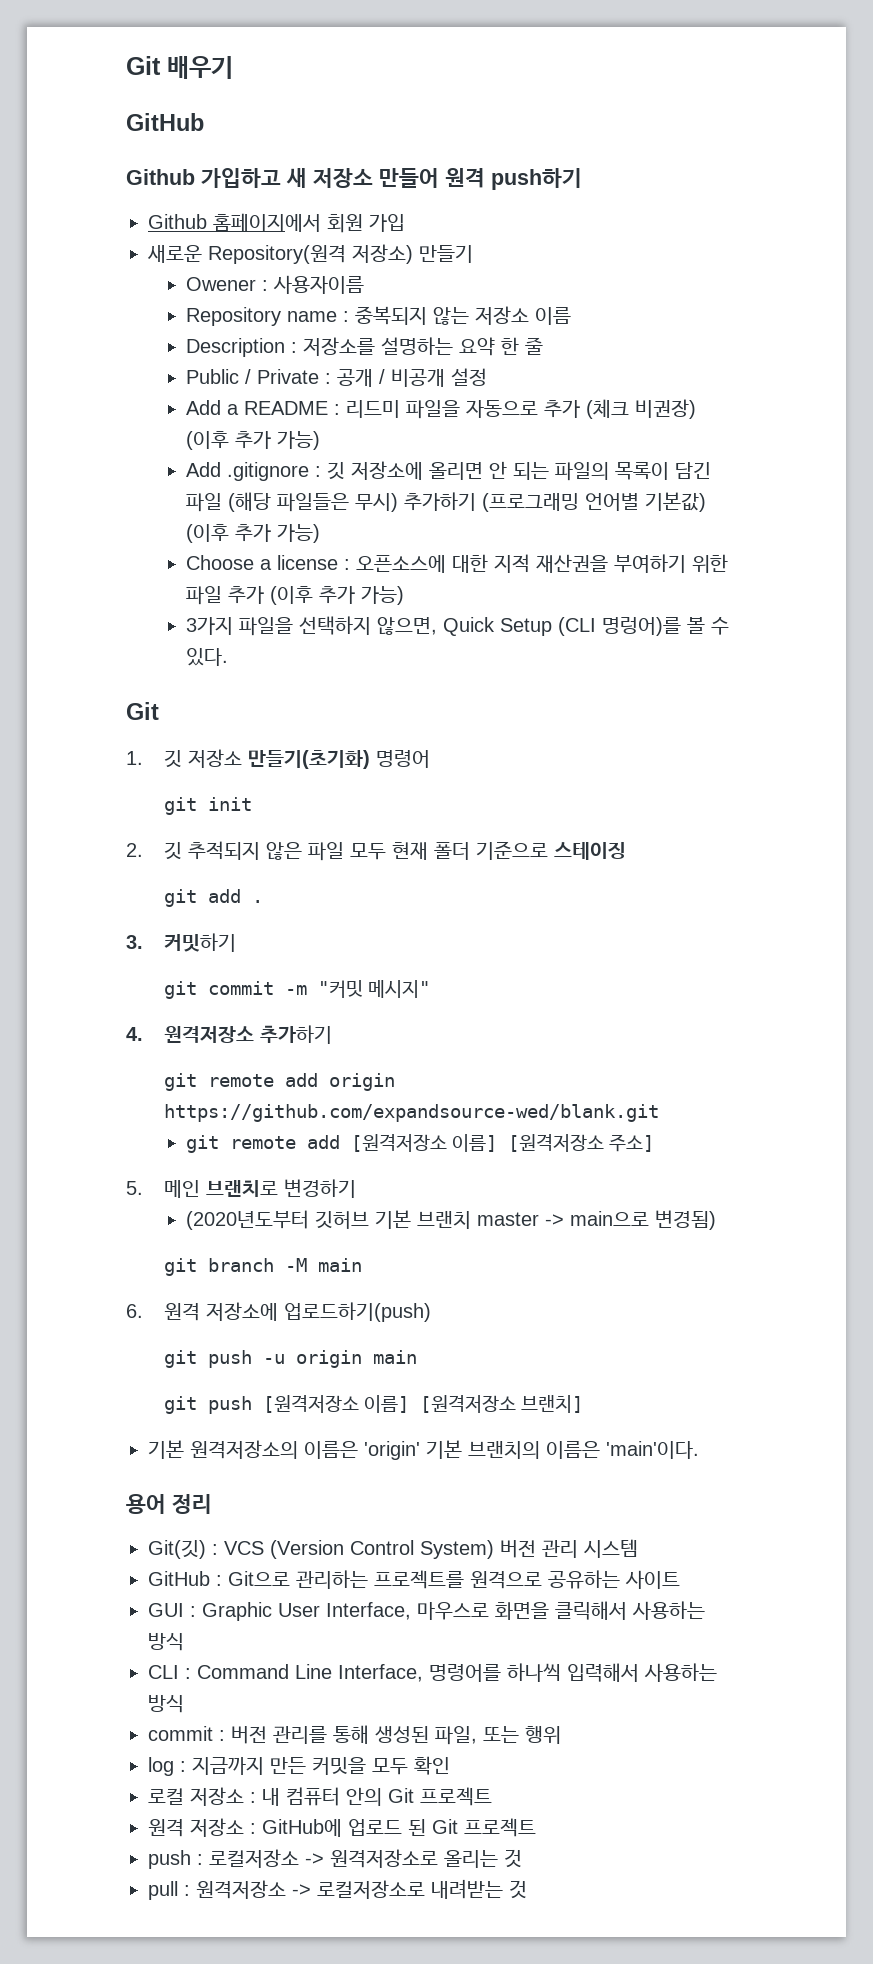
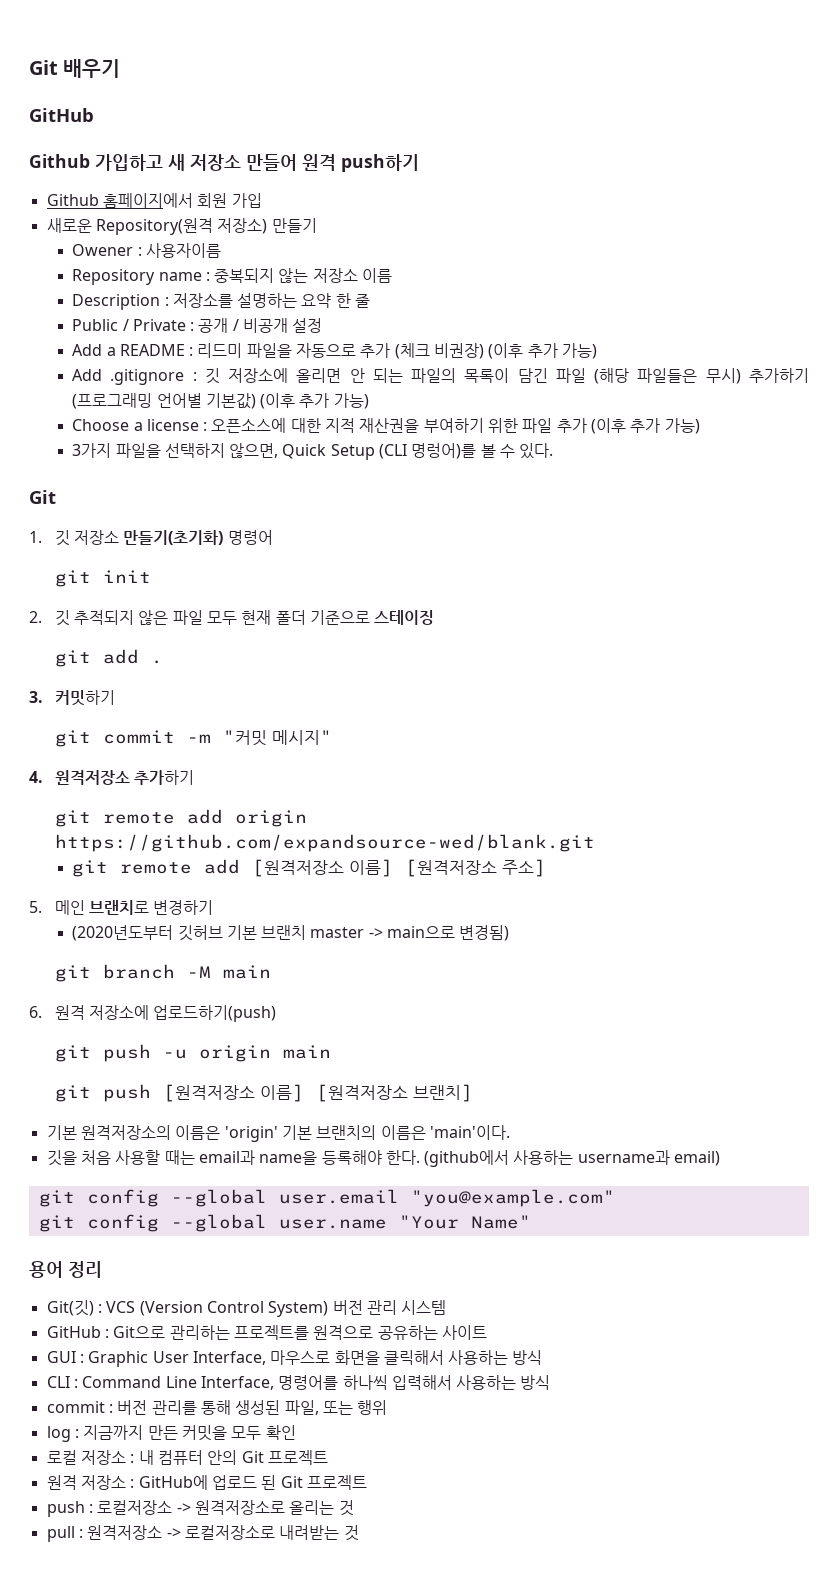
(699, 1450) none -> [46,1150,721,1167] [38,1189,615,1207] [38,1214,531,1232] // 깃을 처음 사용할 때는 email과 name을 등록해야 한다. (github에서 사용하는 username과 email) // git config --global user.email "you@example.com" // git config --global user.name "Your Name"

